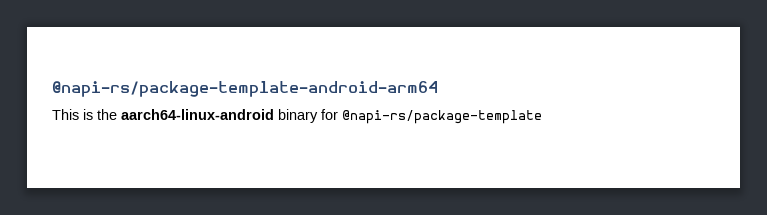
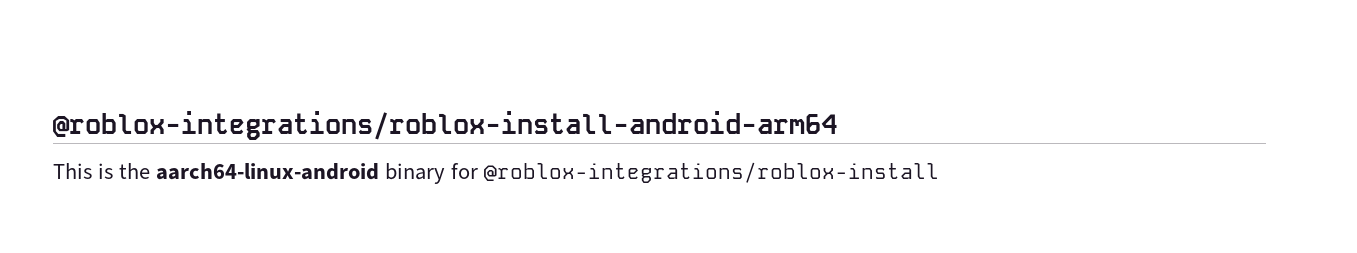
[52,81,438,97] @napi-rs/package-template-android-arm64 -> [53,111,837,140] @roblox-integrations/roblox-install-android-arm64
[342,110,542,124] @napi-rs/package-template -> [484,162,940,183] @roblox-integrations/roblox-install

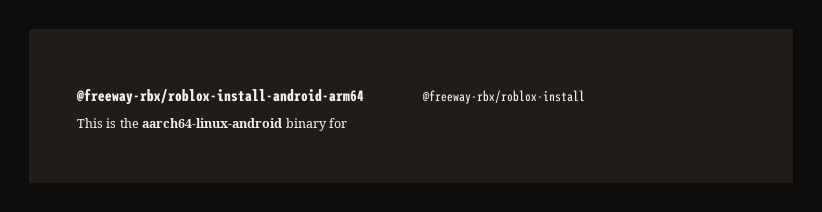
[53,111,837,140] @roblox-integrations/roblox-install-android-arm64 -> [76,88,364,105] @freeway-rbx/roblox-install-android-arm64
[484,162,940,183] @roblox-integrations/roblox-install -> [422,90,585,104] @freeway-rbx/roblox-install

